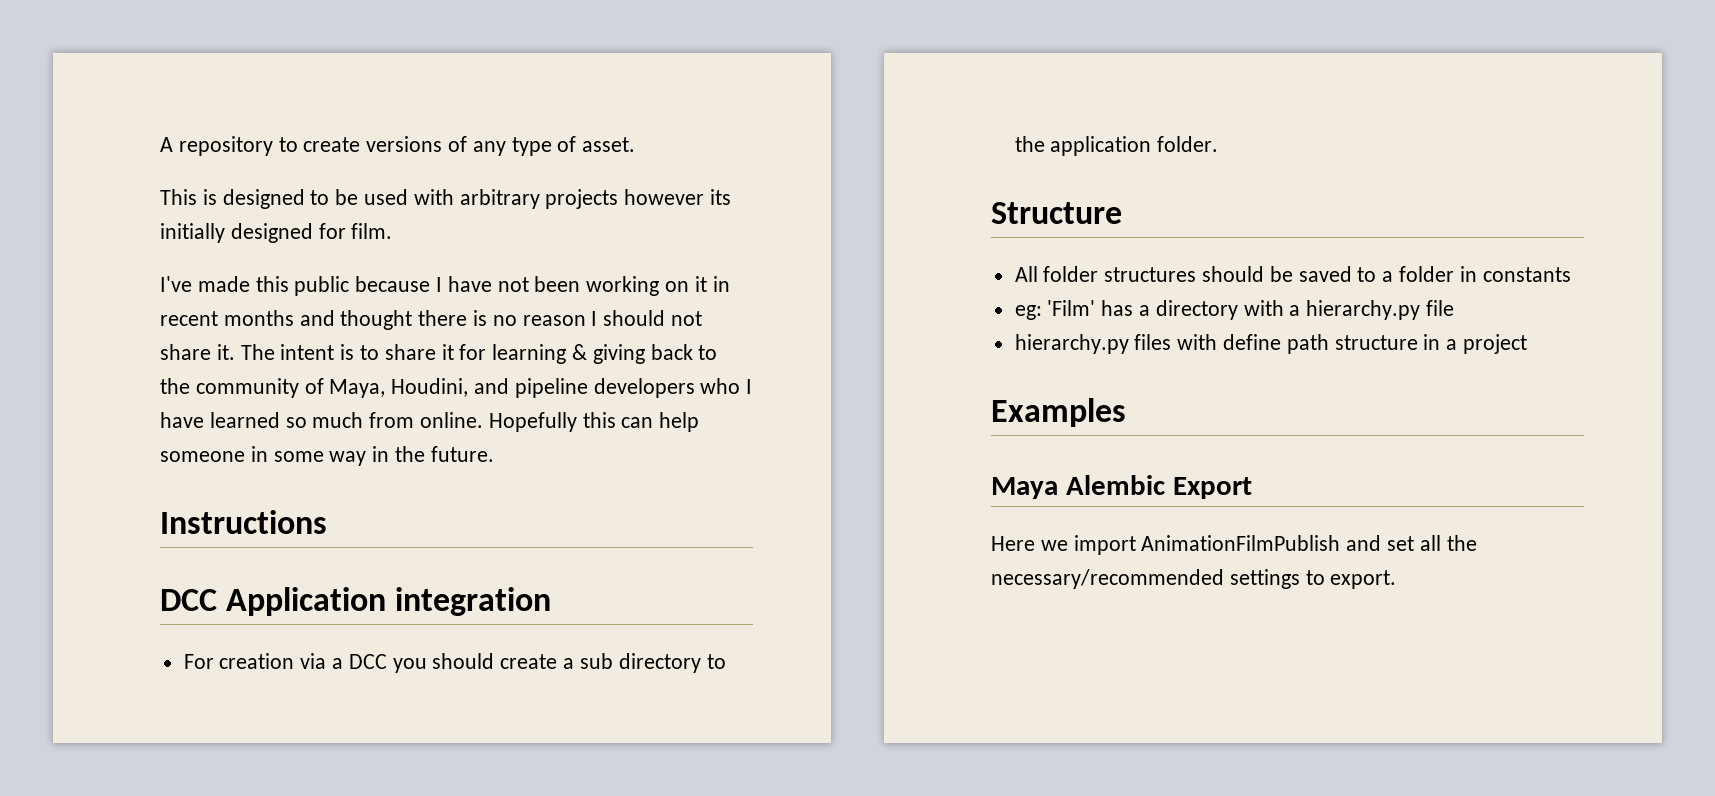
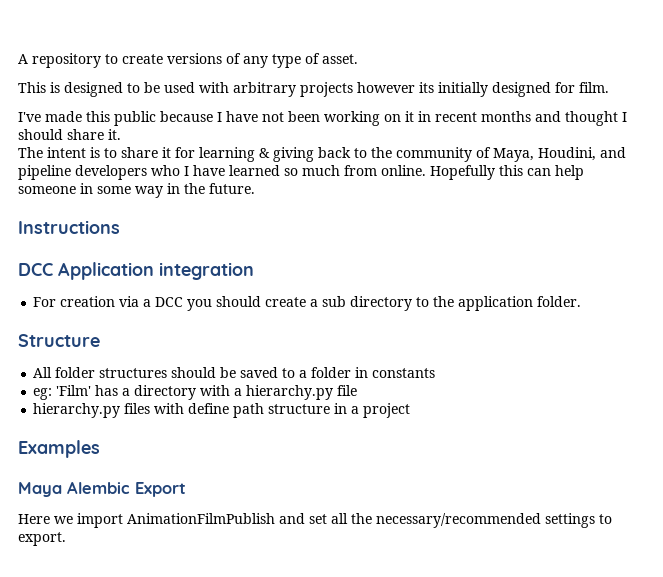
[418,310,586,326] there is no reason -> (618, 118) none
[671,311,703,326] not -> (63, 134) none
(235, 352) none -> (121, 134) //

